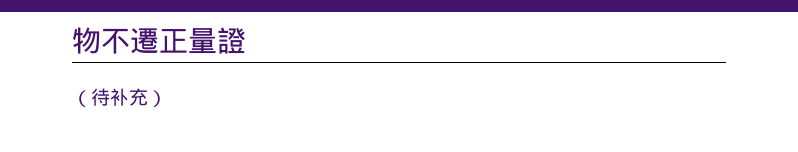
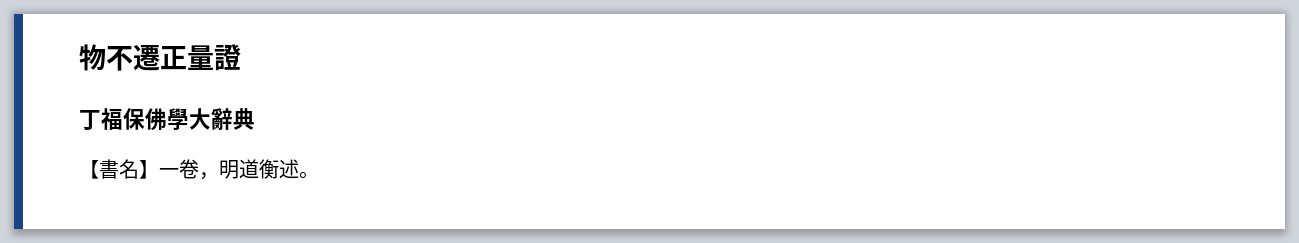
[72,88,167,107] （待补充） -> [79,108,255,131] [79,159,319,180] 丁福保佛學大辭典 // 【書名】一卷，明道衡述。

